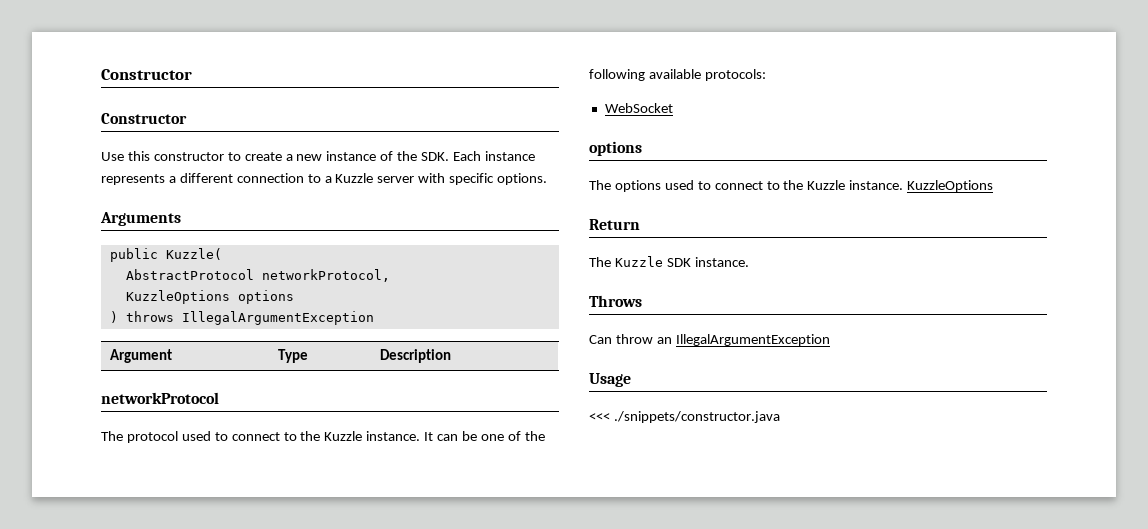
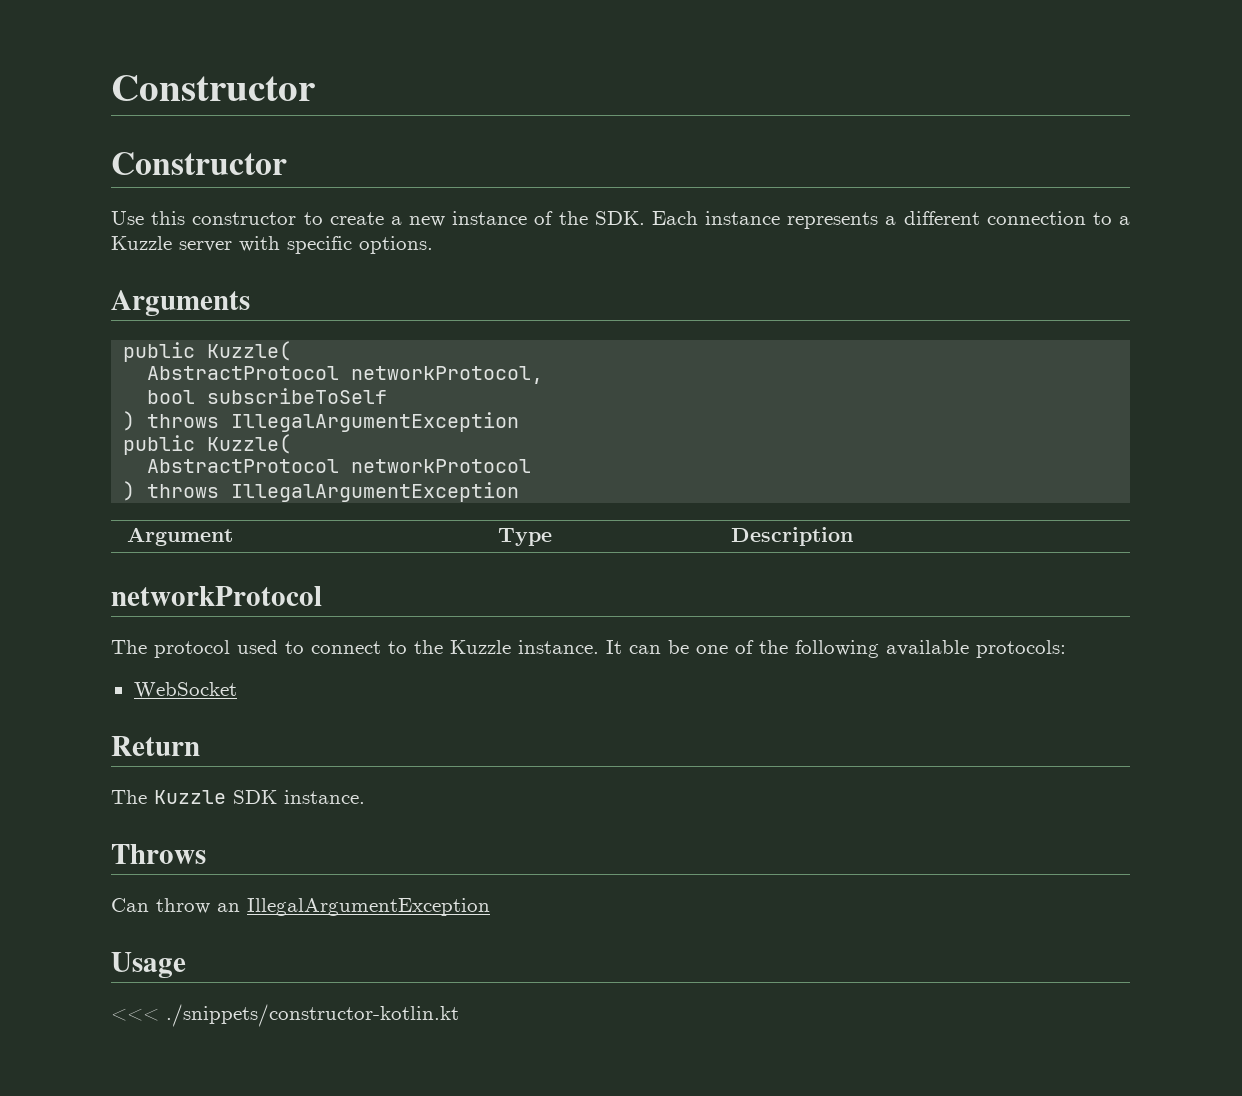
[125,290,294,304] KuzzleOptions options -> [147,388,388,404] [123,411,520,432] [123,434,292,455] [147,459,532,473] bool subscribeToSelf // ) throws IllegalArgumentException // public Kuzzle( // AbstractProtocol networkProtocol
[589,141,642,156] [589,180,994,192] // options // The options used to connect to the Kuzzle instance. KuzzleOptions -> (237, 690) none
[613,411,780,423] ./snippets/constructor.java -> [166,1004,459,1027] ./snippets/constructor-kotlin.kt

